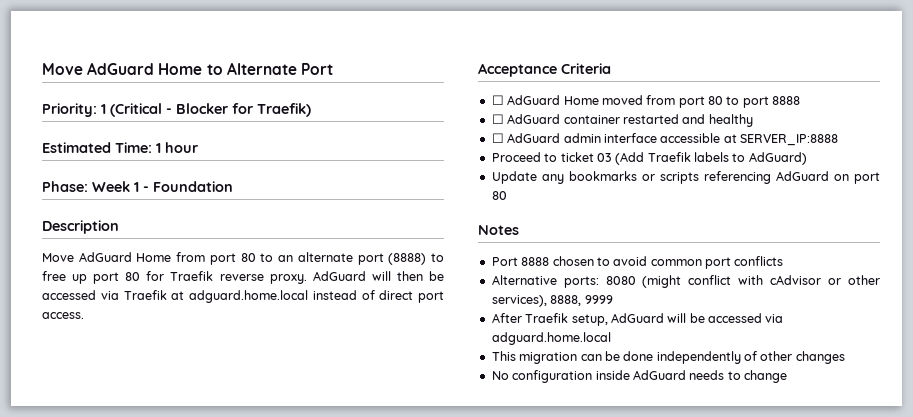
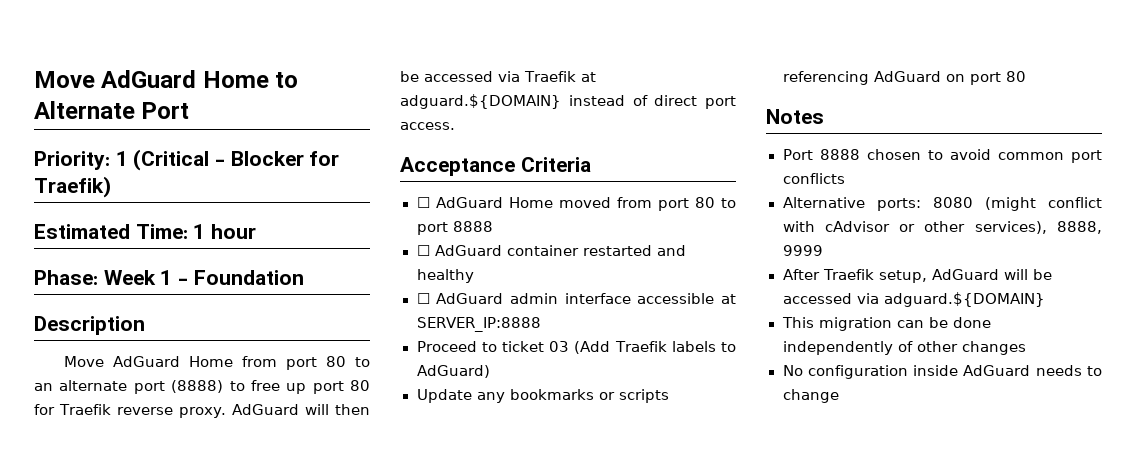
[189,290,308,303] adguard.home.local -> [400,94,561,109] adguard.${DOMAIN}
[491,332,611,345] adguard.home.local -> [883,292,1045,307] adguard.${DOMAIN}

